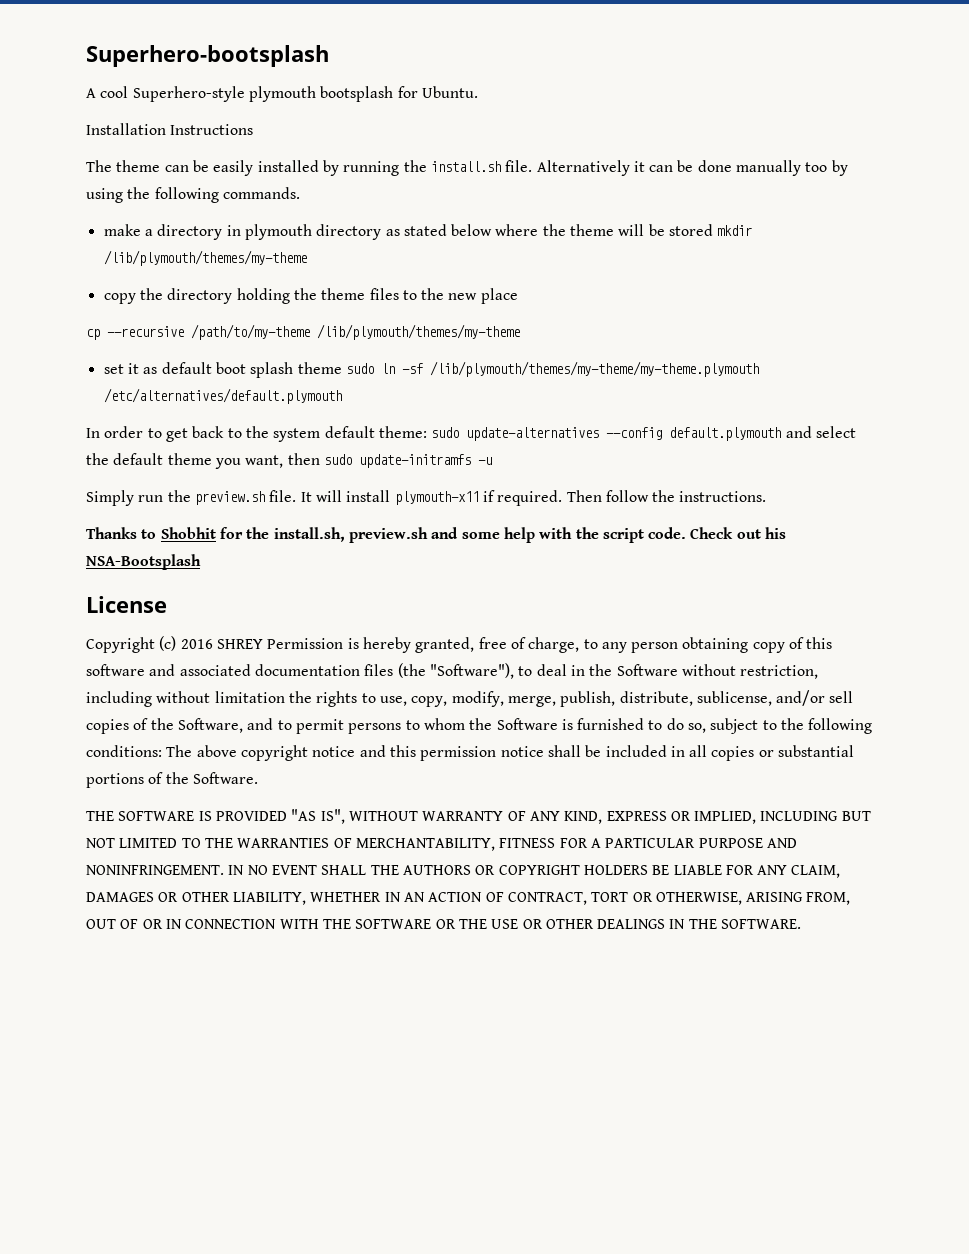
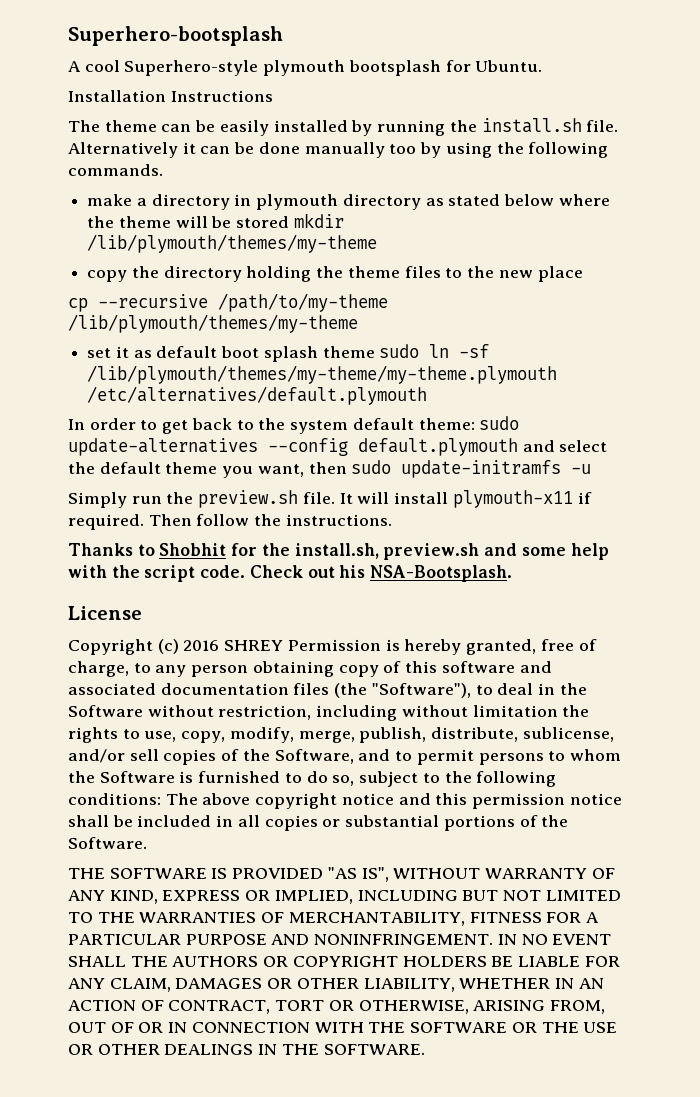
[86,554,201,570] NSA-Bootsplash -> [370,565,513,582] NSA-Bootsplash.

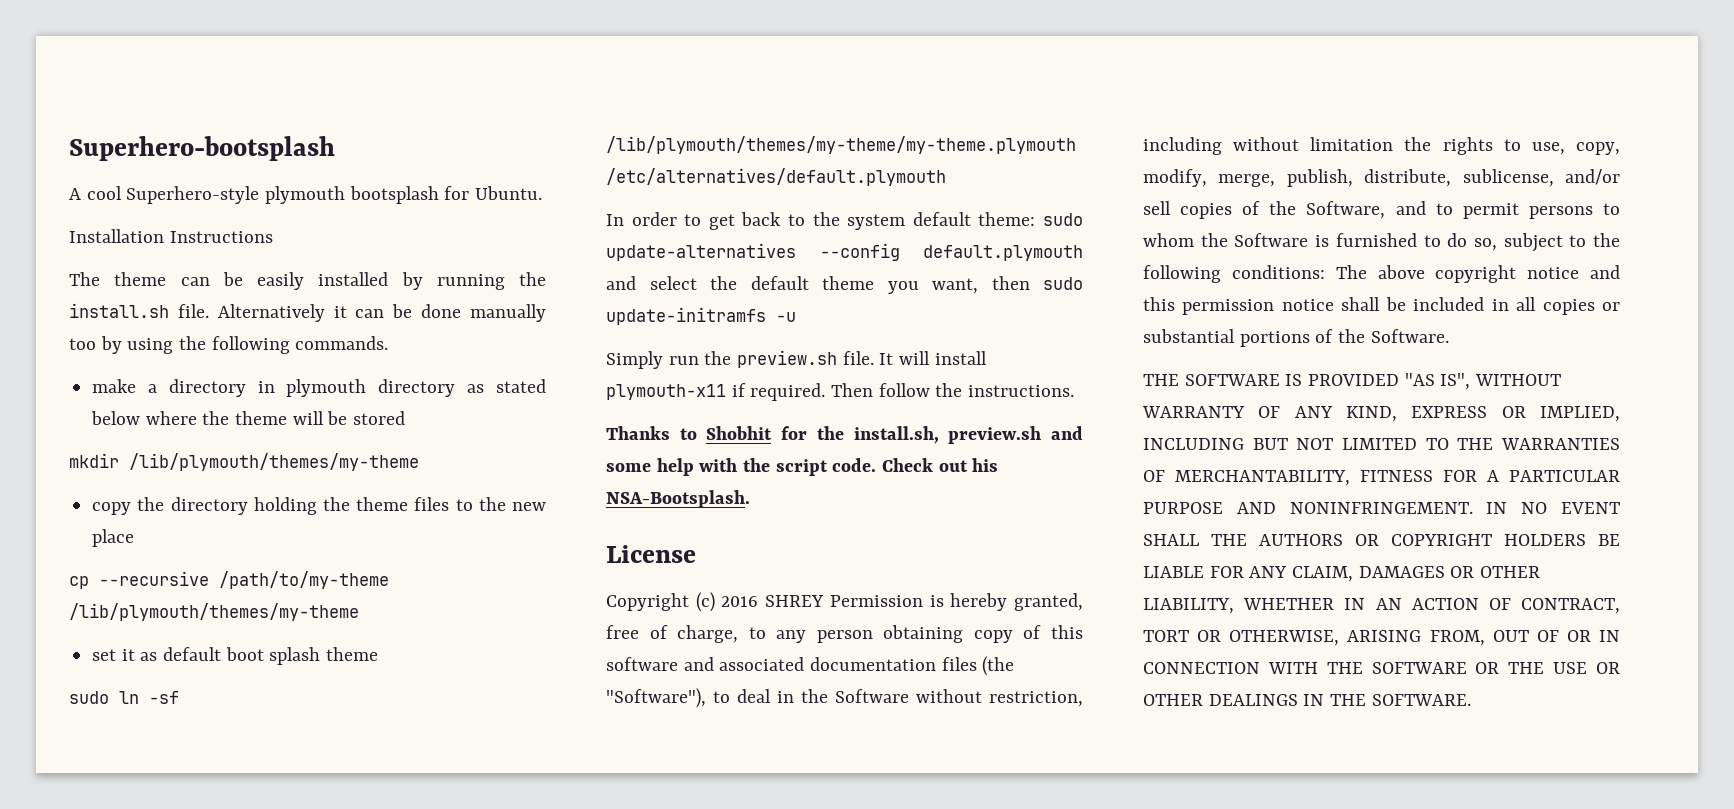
(290, 222) none -> (406, 418) //
(375, 352) none -> (379, 654) //

